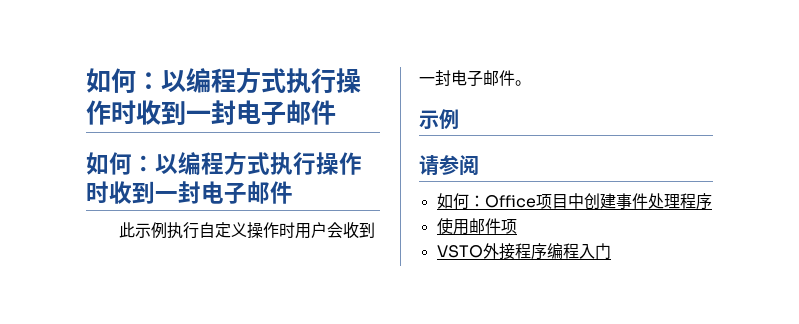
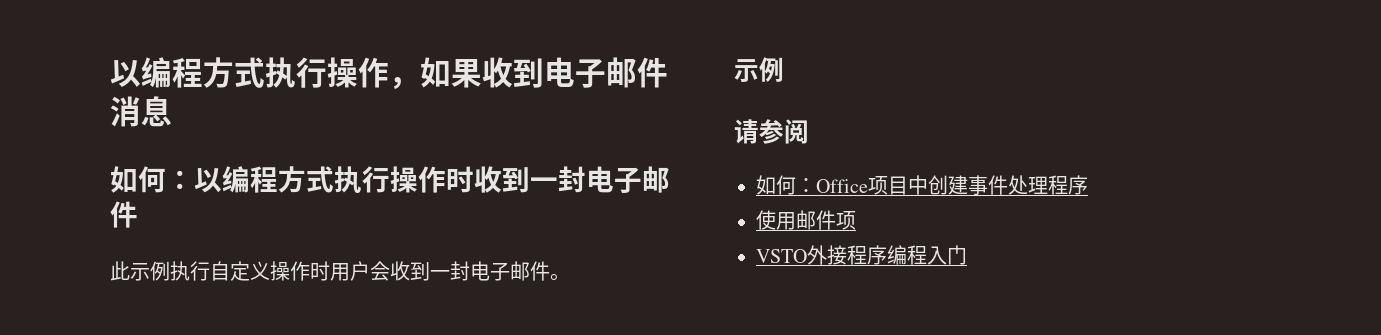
[86,68,361,94] [86,100,336,126] 如何：以编程方式执行操作时收到一封电子邮件 -> [110,57,668,90] [110,96,172,127] 以编程方式执行操作，如果收到电子邮件消息

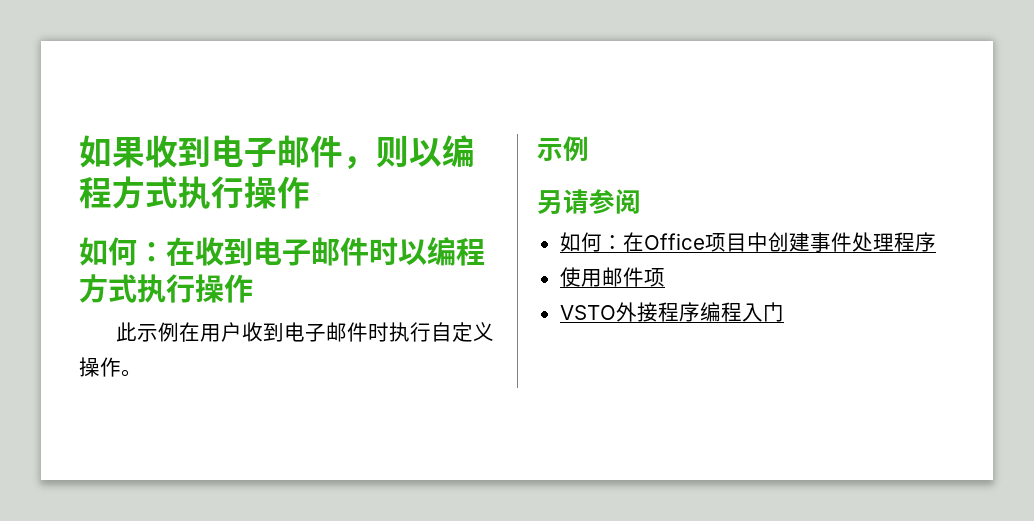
[110,57,668,90] [110,96,172,127] [110,166,670,194] [110,201,138,228] [110,261,170,281] 以编程方式执行操作，如果收到电子邮件消息 // 如何：以编程方式执行操作时收到一封电子邮件 // 此示例 -> [79,135,475,170] [79,176,310,209] [79,237,485,266] [79,274,253,303] [115,322,389,342] 如果收到电子邮件，则以编程方式执行操作 // 如何：在收到电子邮件时以编程方式执行操作 // 此示例在用户收到电子邮件时
[310,261,550,281] 时用户会收到一封电子邮件 -> (121, 367) none
(784, 69) none -> [537,190,563,214] 另
(816, 185) none -> [622,232,644,252] 在

